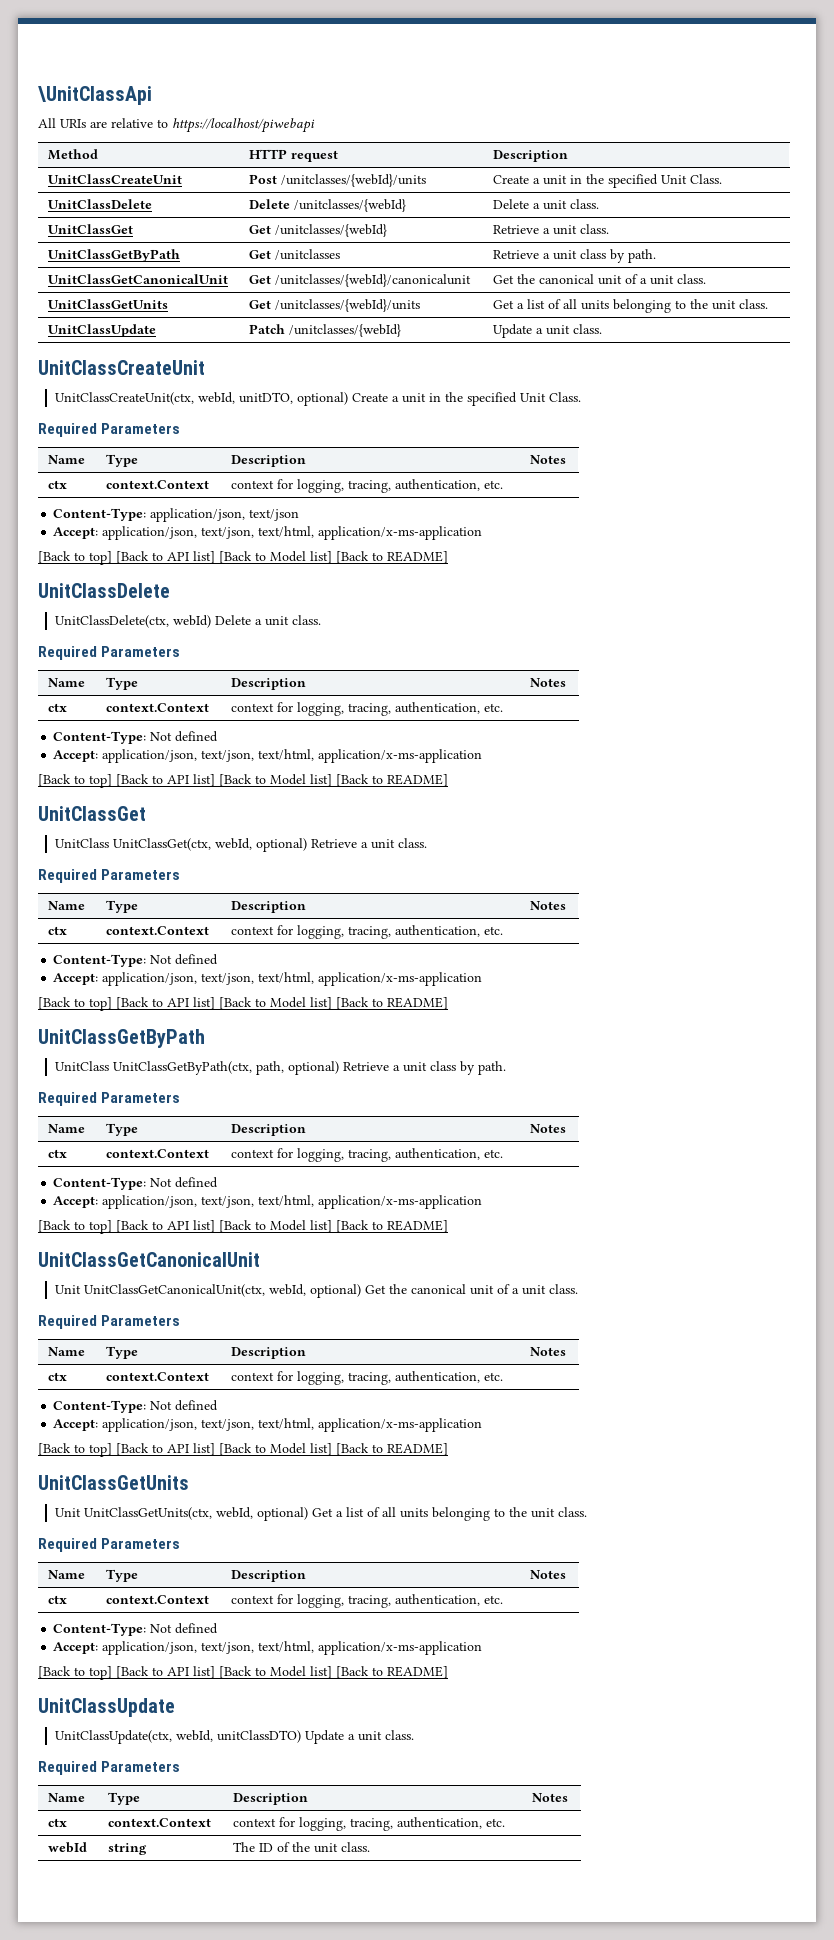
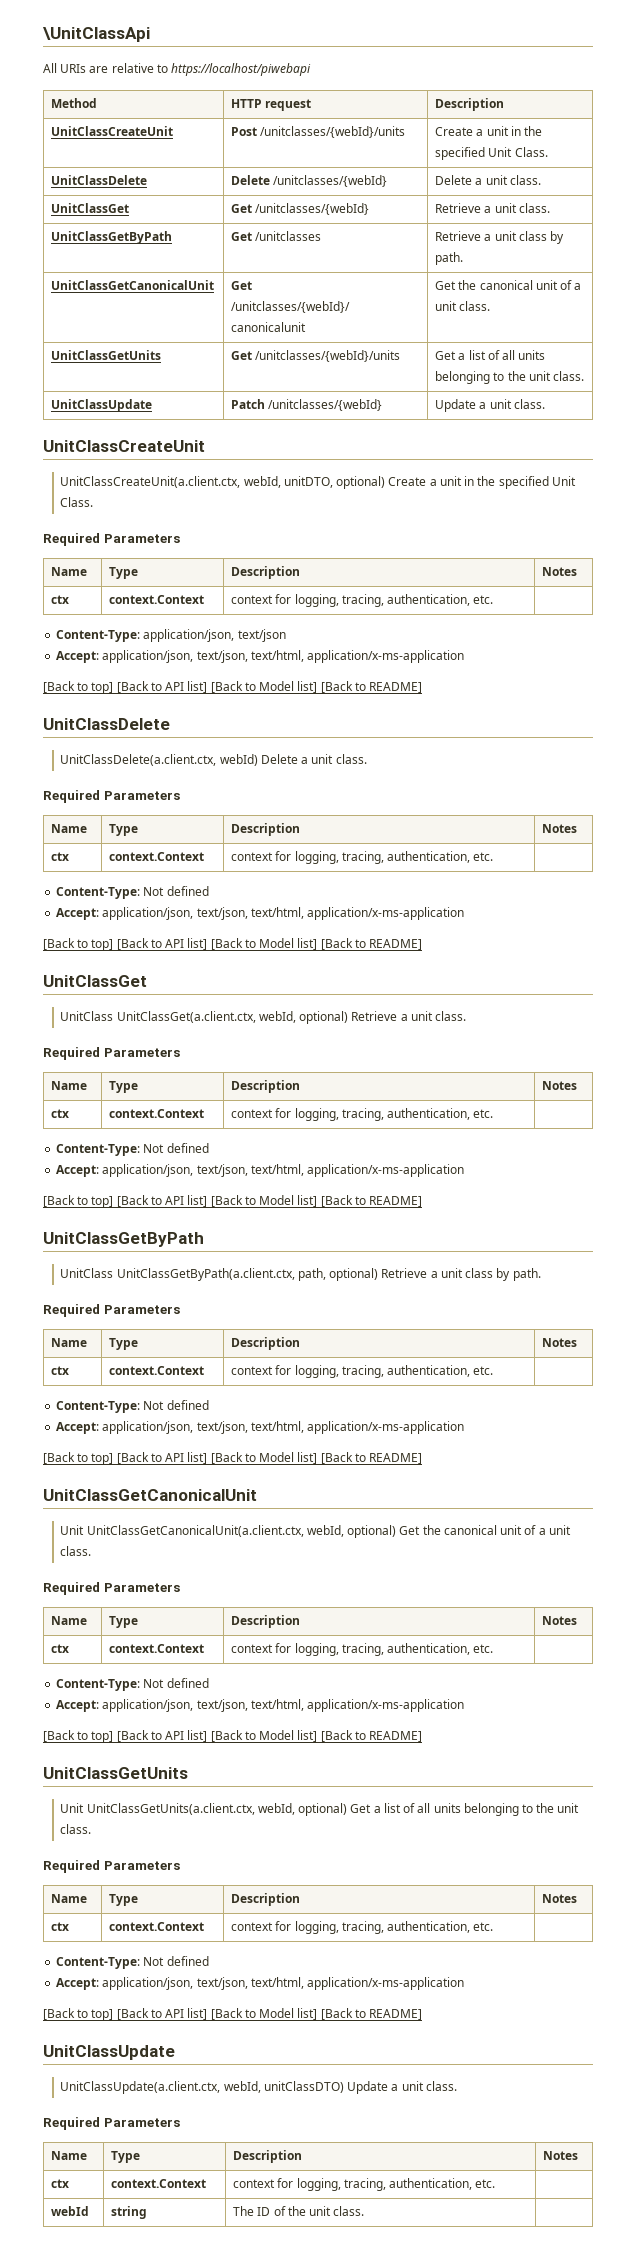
[54,392,194,405] UnitClassCreateUnit(ctx, -> [60,476,241,488] UnitClassCreateUnit(a.client.ctx,
[54,615,169,628] UnitClassDelete(ctx, -> [60,754,217,766] UnitClassDelete(a.client.ctx,
[112,838,211,851] UnitClassGet(ctx, -> [116,1011,256,1023] UnitClassGet(a.client.ctx,
[112,1061,252,1075] UnitClassGetByPath(ctx, -> [116,1268,295,1281] UnitClassGetByPath(a.client.ctx,
[83,1284,265,1297] UnitClassGetCanonicalUnit(ctx, -> [86,1525,304,1537] UnitClassGetCanonicalUnit(a.client.ctx,
[83,1507,212,1520] UnitClassGetUnits(ctx, -> [86,1803,255,1815] UnitClassGetUnits(a.client.ctx,
[54,1730,172,1744] UnitClassUpdate(ctx, -> [60,2081,221,2094] UnitClassUpdate(a.client.ctx,

